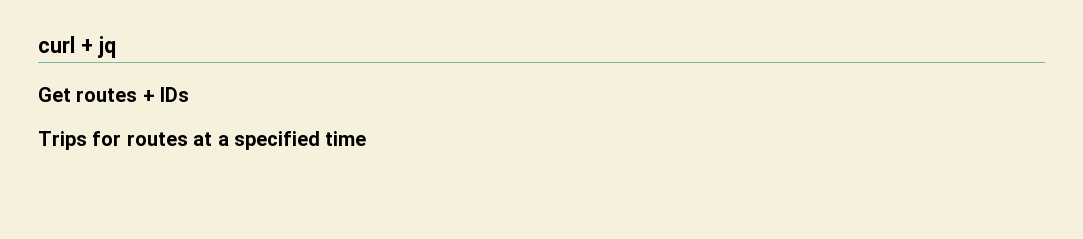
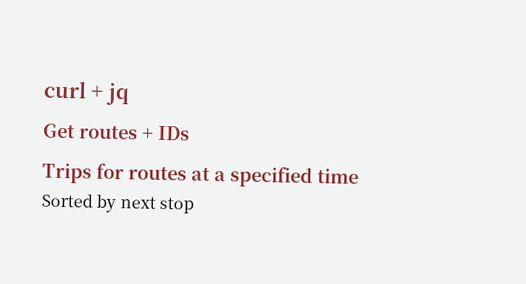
(367, 138) none -> [41,193,194,214] // Sorted by next stop

